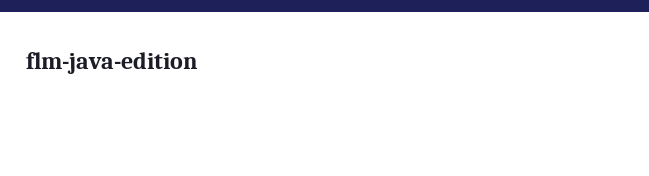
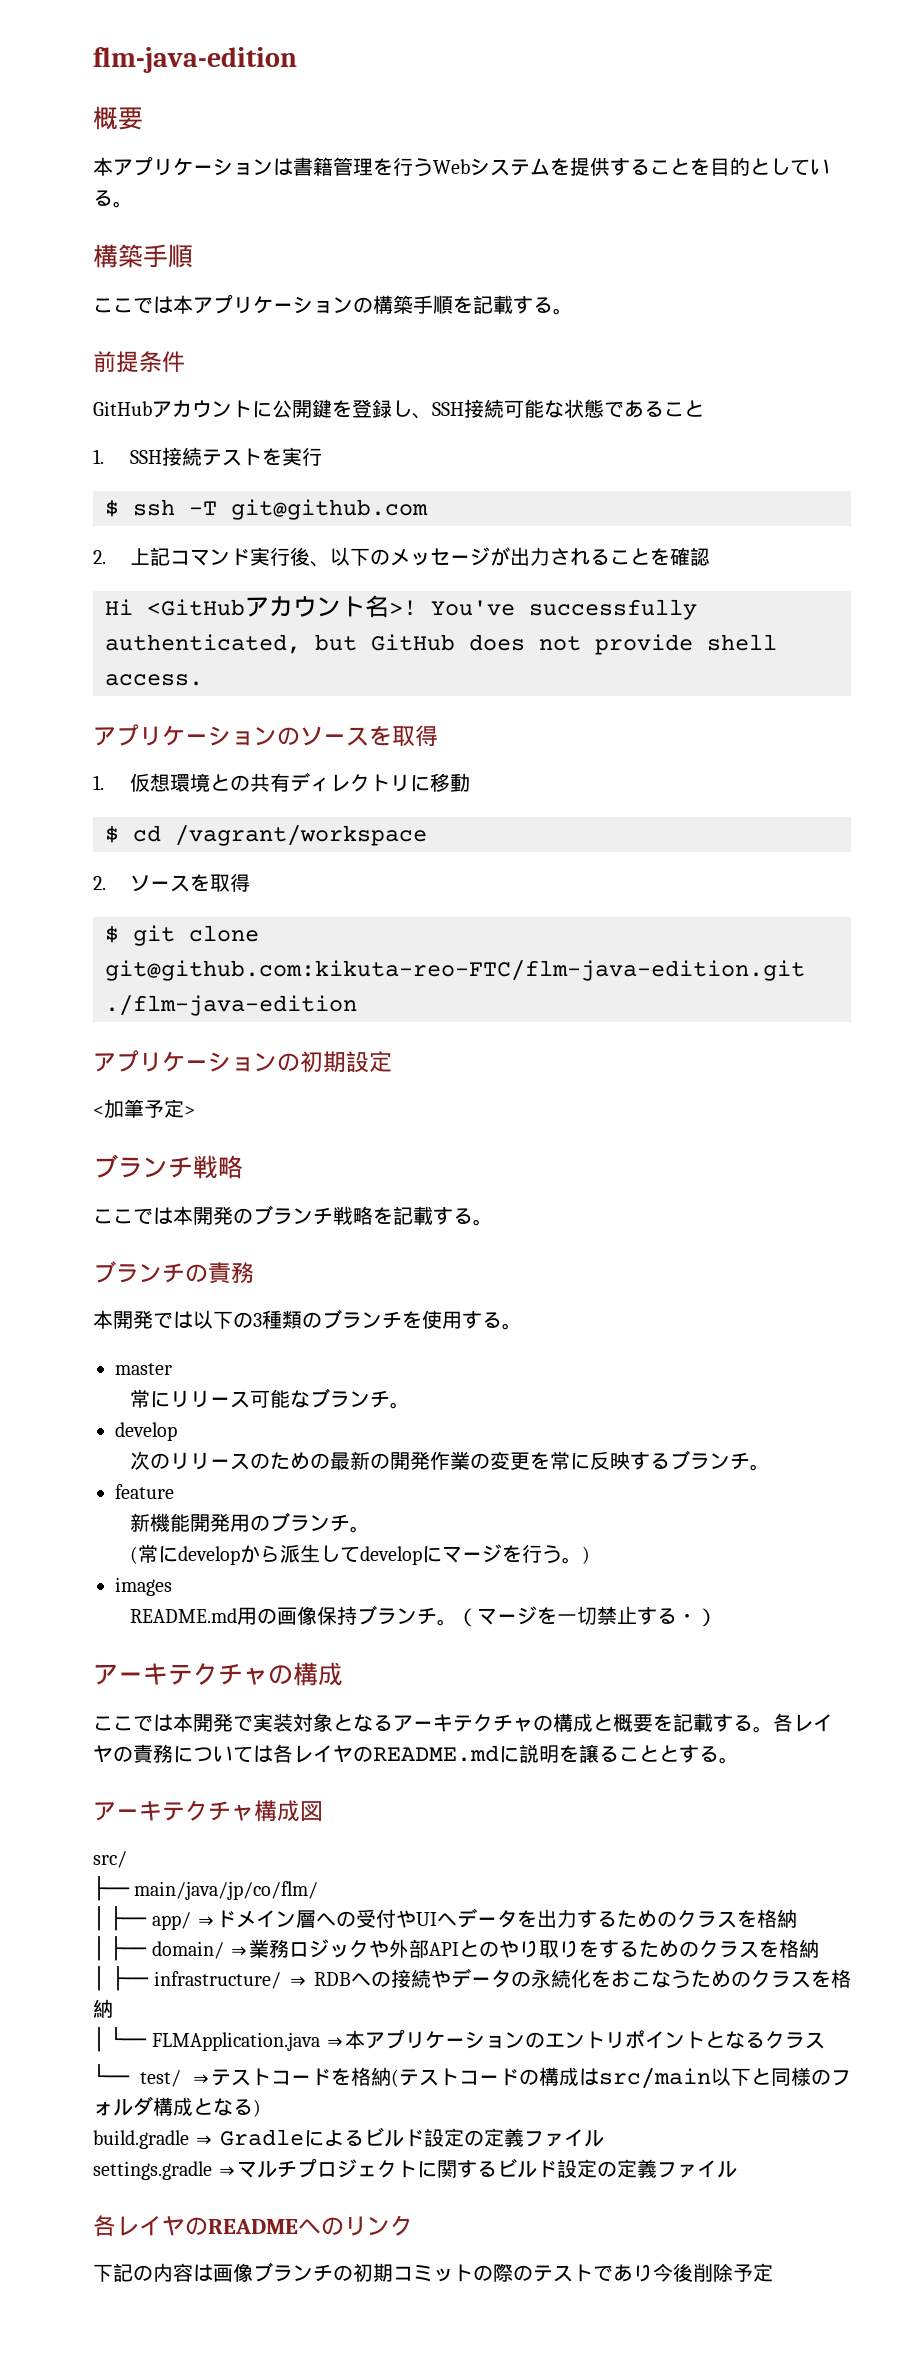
(198, 63) none -> [93,106,143,130] [93,156,830,177] [93,190,133,208] [93,244,193,268] [93,294,573,315] [93,351,185,373] [93,399,704,419] [93,447,323,466] [105,499,428,520] [93,547,711,567] [105,595,697,620] [105,634,777,655] [105,674,203,686] [93,724,438,747] [93,772,471,792] [105,825,427,846] [93,873,251,892] [105,925,259,946] [105,960,805,981] [105,995,357,1016] [93,1050,392,1073] [93,1099,195,1119] [93,1154,243,1179] [93,1205,493,1226] [93,1261,254,1284] [93,1309,522,1330] [115,1363,172,1375] [130,1388,411,1409] [115,1422,177,1441] [130,1450,771,1471] [115,1484,174,1499] [130,1512,371,1533] [130,1544,591,1565] [115,1577,172,1596] [130,1605,718,1627] [93,1662,343,1686] [93,1713,833,1733] [93,1744,739,1764] [93,1800,323,1822] [93,1851,127,1868] [93,1876,319,1901] [93,1906,798,1931] [93,1936,820,1961] [93,1966,851,1991] [93,1999,113,2018] [93,2027,826,2052] [93,2064,851,2089] [93,2096,261,2117] [93,2127,604,2149] [93,2158,738,2180] [93,2215,413,2237] [93,2262,773,2282] // 概要 // 本アプリケーションは書籍管理を行うWebシステムを提供することを目的としている。 // 構築手順 // ここでは本アプリケーションの構築手順を記載する。 // 前提条件 // GitHubアカウントに公開鍵を登録し、SSH接続可能な状態であること // 1. SSH接続テストを実行 // $ ssh -T git@github.com // 2.上記コマンド実行後、以下のメッセージが出力されることを確認 // Hi <GitHubアカウント名>! You've successfully authenticated, but GitHub does not provide shell access. // アプリケーションのソースを取得 // 1.仮想環境との共有ディレクトリに移動 // $ cd /vagrant/workspace // 2.ソースを取得 // $ git clone git@github.com:kikuta-reo-FTC/flm-java-edition.git ./flm-java-edition // アプリケーションの初期設定 // <加筆予定> // ブランチ戦略 // ここでは本開発のブランチ戦略を記載する。 // ブランチの責務 // 本開発では以下の3種類のブランチを使用する。 // master // 常にリリース可能なブランチ。 // develop // 次のリリースのための最新の開発作業の変更を常に反映するブランチ。 // feature // 新機能開発用のブランチ。 // (常にdevelopから派生してdevelopにマージを行う。) // images // README.md用の画像保持ブランチ。（マージを一切禁止する・） // アーキテクチャの構成 // ここでは本開発で実装対象となるアーキテクチャの構成と概要を記載する。各レイヤの責務については各レイヤのREADME.mdに説明を譲ることとする。 // アーキテクチャ構成図 // src/ // ├── main/java/jp/co/flm/ // │ ├── app/ ⇒ドメイン層への受付やUIへデータを出力するためのクラスを格納 // │ ├── domain/ ⇒業務ロジックや外部APIとのやり取りをするためのクラスを格納 // │ ├── infrastructure/ ⇒ RDBへの接続やデータの永続化をおこなうためのクラスを格納 // │ └── FLMApplication.java ⇒本アプリケーションのエントリポイントとなるクラス // └── test/ ⇒テストコードを格納(テストコードの構成はsrc/main以下と同様のフォルダ構成となる) // build.gradle ⇒ Gradleによるビルド設定の定義ファイル // settings.gradle ⇒マルチプロジェクトに関するビルド設定の定義ファイル // 各レイヤのREADMEへのリンク // 下記の内容は画像ブランチの初期コミットの際のテストであり今後削除予定

